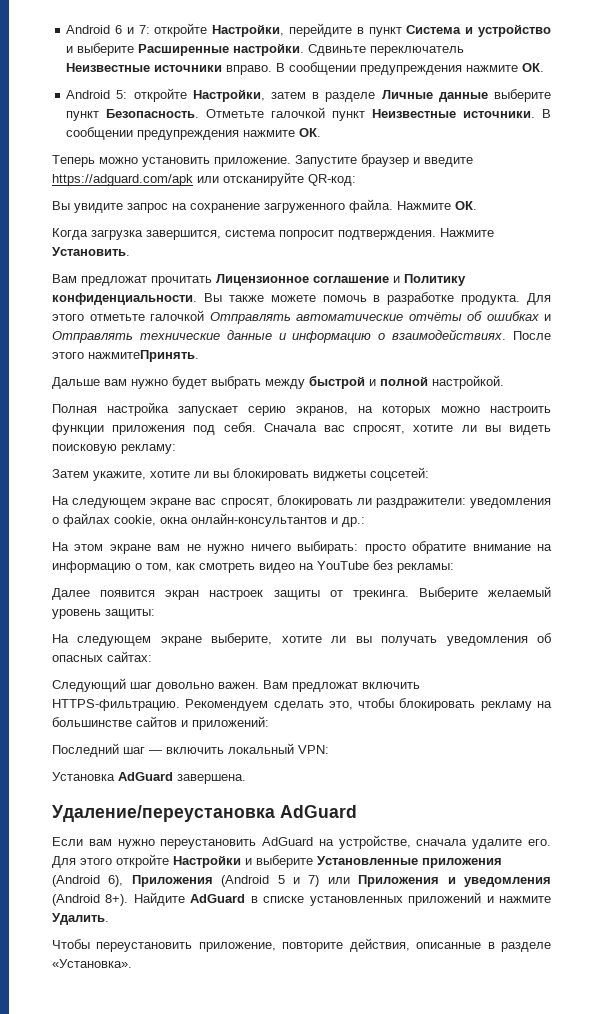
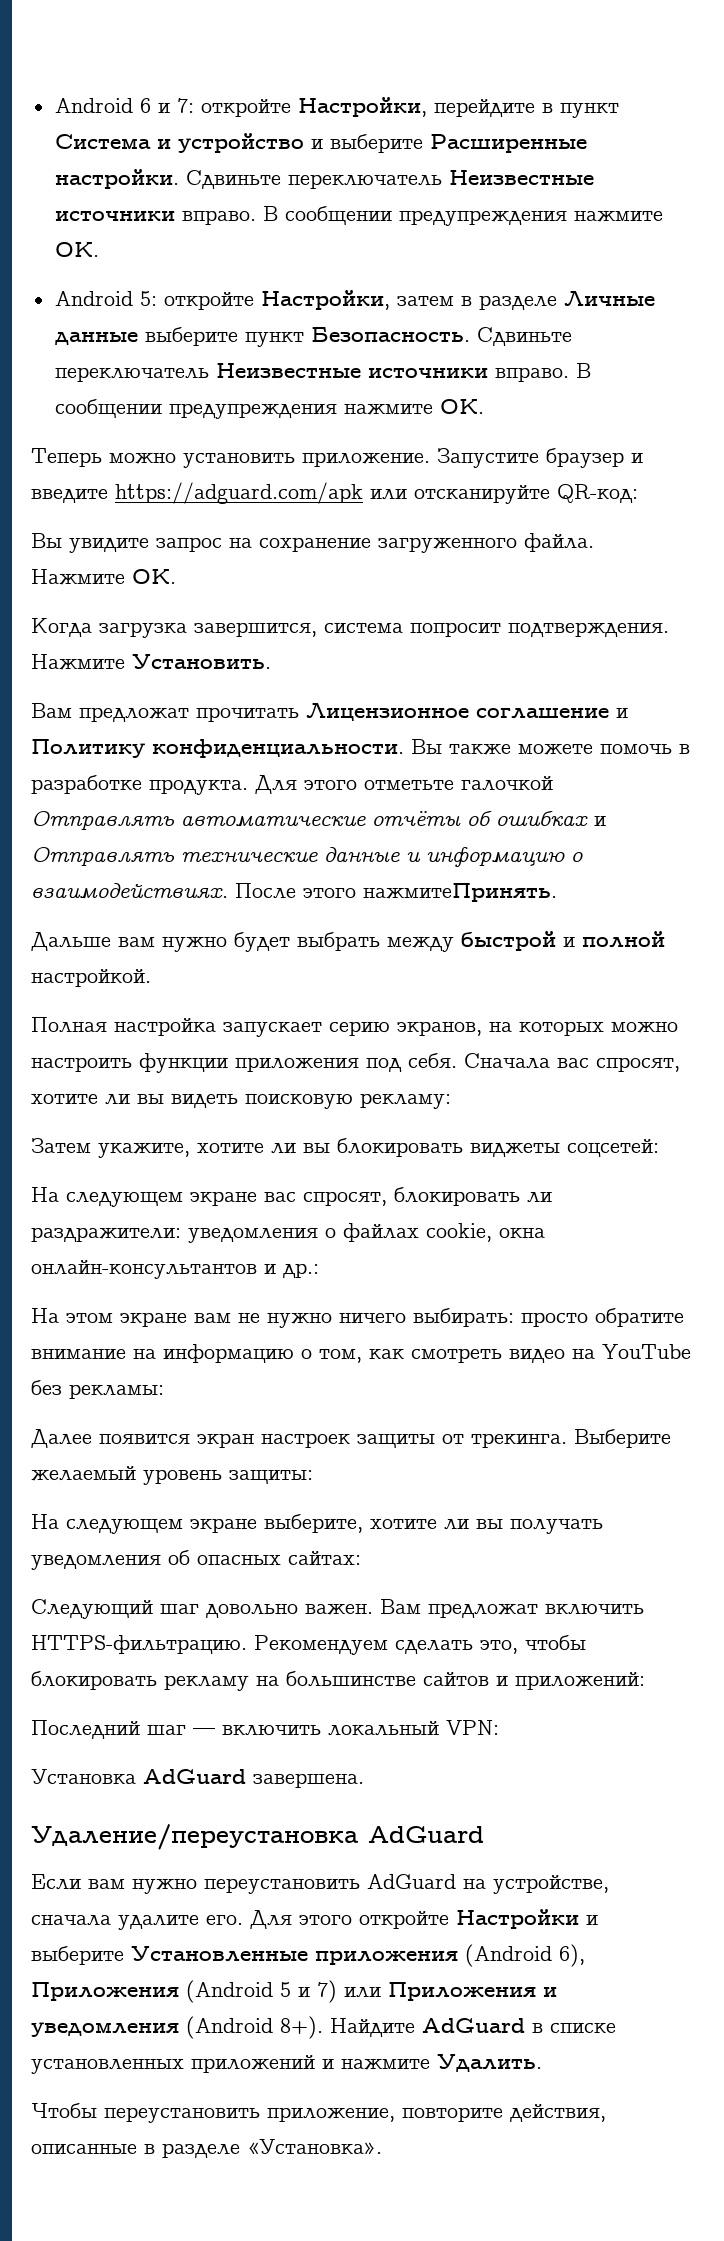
[206,107,536,121] Отметьте галочкой пункт Неизвестные источники. -> [476,327,572,346] [54,363,569,382] Сдвиньте переключатель Неизвестные источники вправо.

